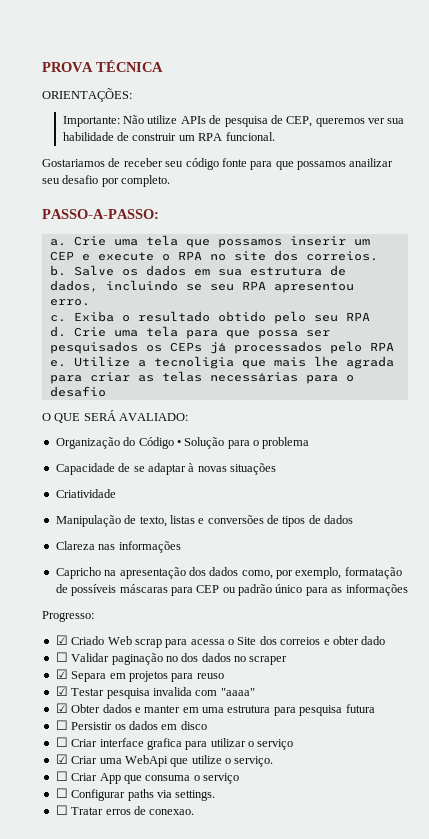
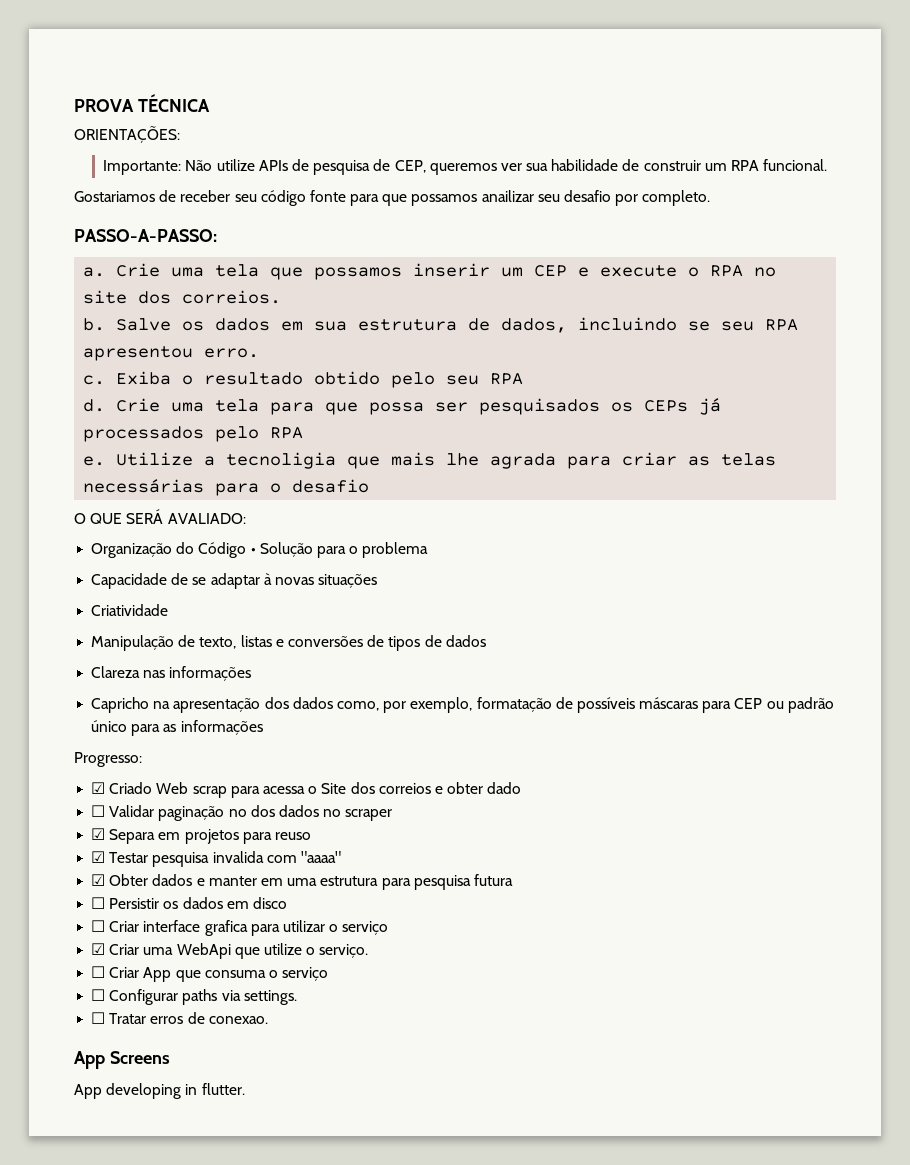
(195, 812) none -> [74,1051,170,1069] [74,1083,245,1099] // App Screens // App developing in flutter.

